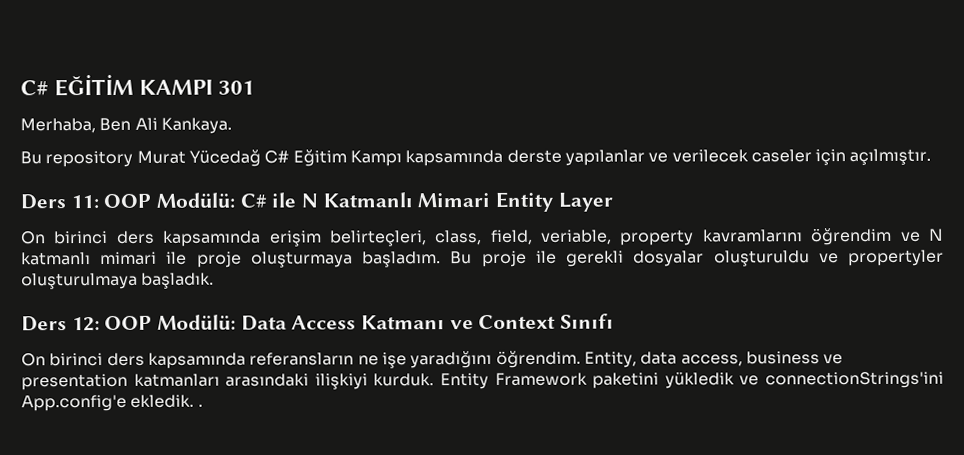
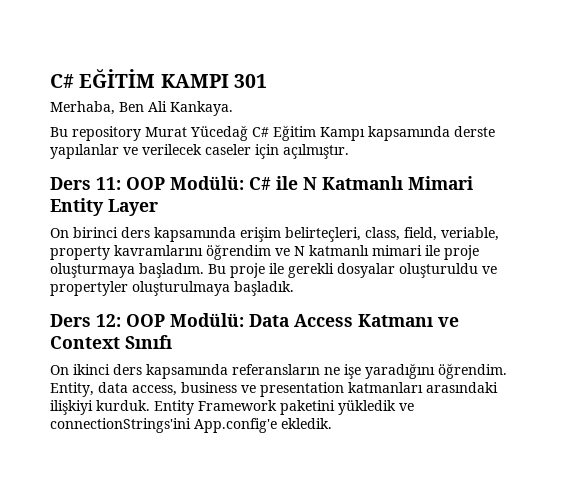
[49,352,104,367] birinci -> [73,364,110,375] ikinci
[197,404,203,407] . -> (332, 423) none

